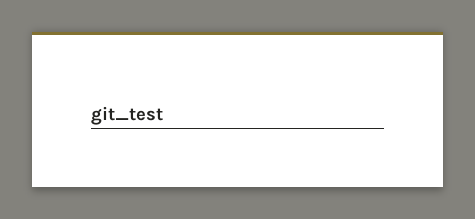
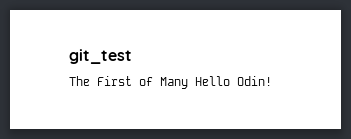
(163, 115) none -> [69,76,272,89] // The First of Many Hello Odin!

